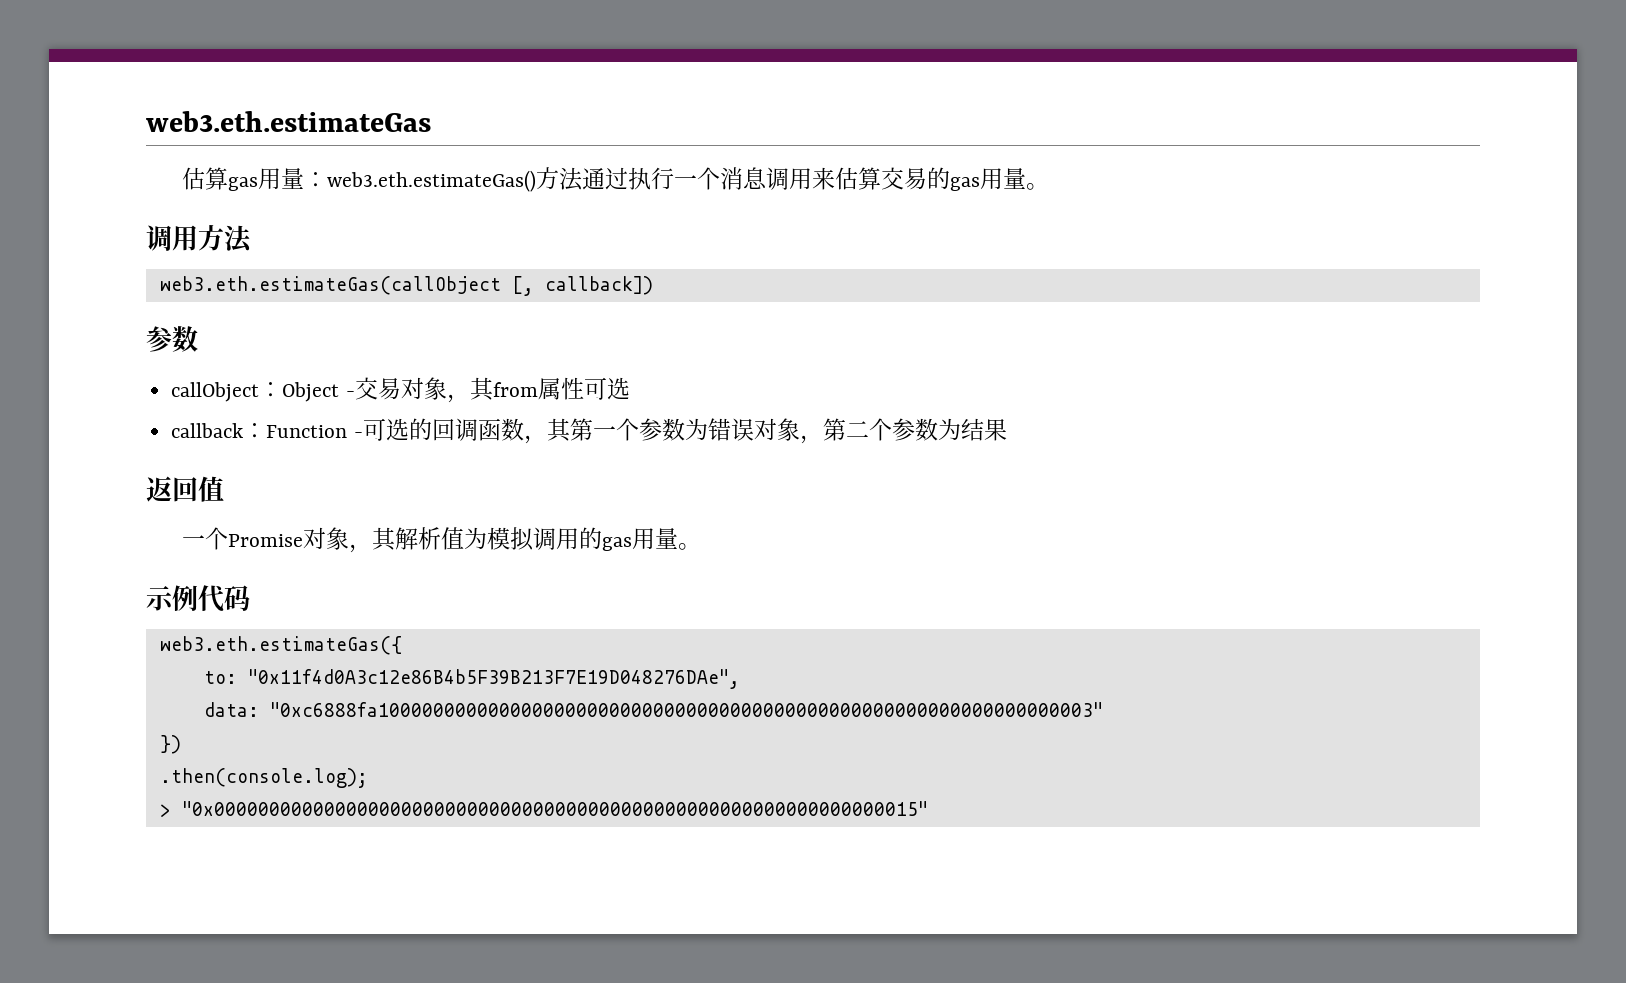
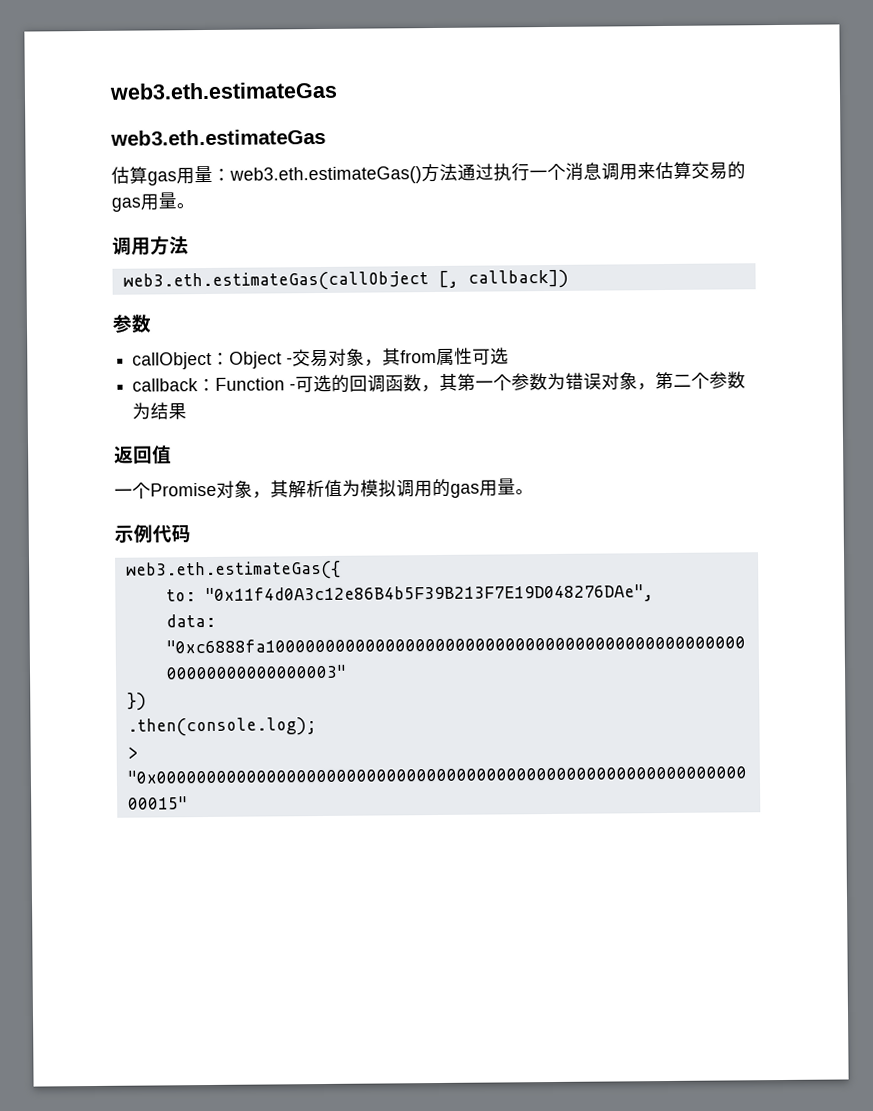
[146,111,431,132] web3.eth.estimateGas -> [109,81,338,100] [110,128,326,146] web3.eth.estimateGas // web3.eth.estimateGas

